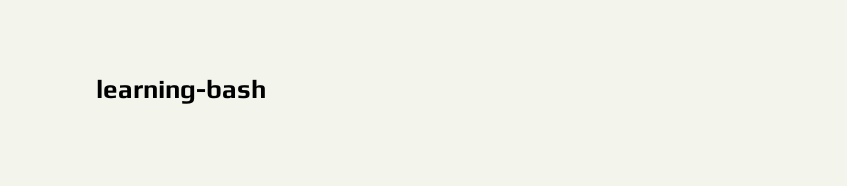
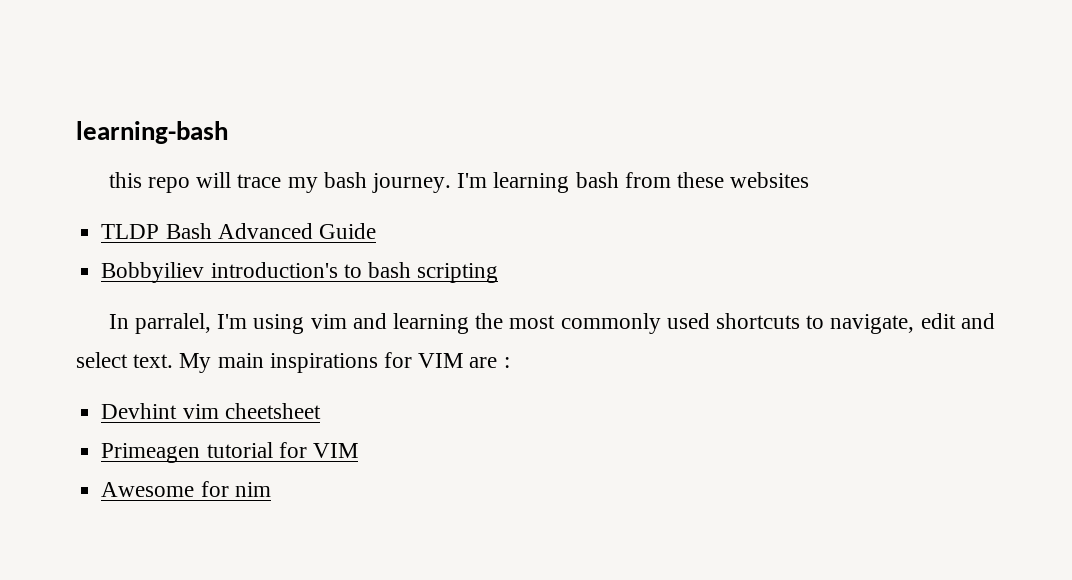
(266, 91) none -> [108,172,810,193] [101,223,376,239] [101,262,499,283] [108,313,995,334] [76,352,510,373] [101,403,321,419] [101,442,358,463] [101,481,271,497] // this repo will trace my bash journey. I'm learning bash from these websites // TLDP Bash Advanced Guide // Bobbyiliev introduction's to bash scripting // In parralel, I'm using vim and learning the most commonly used shortcuts to navigate, edit and select text. My main inspirations for VIM are : // Devhint vim cheetsheet // Primeagen tutorial for VIM // Awesome for nim

